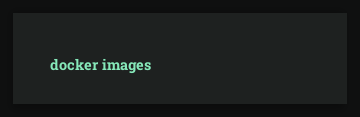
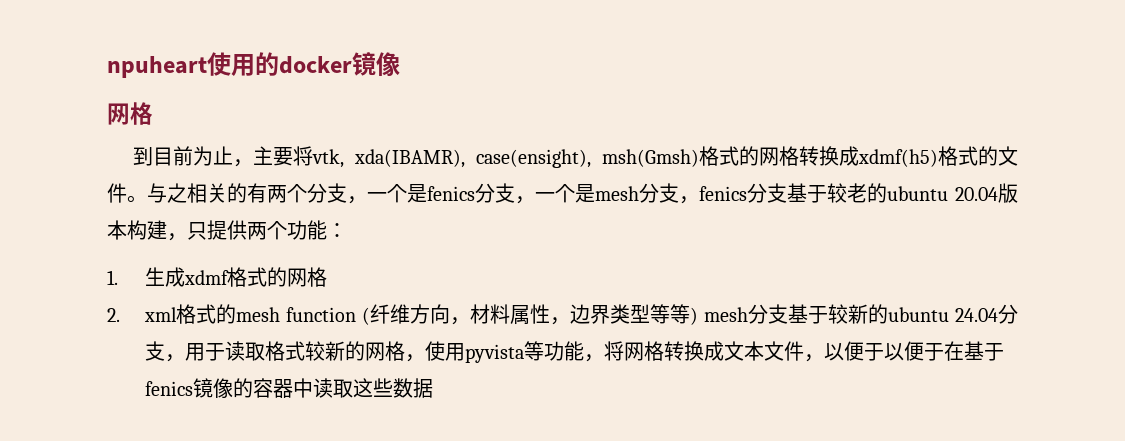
[50,58,151,74] docker images -> [107,52,400,78] [107,102,153,125] [133,146,1018,168] [107,183,1018,204] [107,220,347,241] [107,267,327,287] [107,304,1018,325] [144,341,1004,363] [144,378,433,398] npuheart使用的docker镜像 // 网格 // 到目前为止，主要将vtk, xda(IBAMR), case(ensight), msh(Gmsh)格式的网格转换成xdmf(h5)格式的文件。与之相关的有两个分支，一个是fenics分支，一个是mesh分支，fenics分支基于较老的ubuntu 20.04版本构建，只提供两个功能： // 1.生成xdmf格式的网格 // 2. xml格式的mesh function (纤维方向，材料属性，边界类型等等) mesh分支基于较新的ubuntu 24.04分支，用于读取格式较新的网格，使用pyvista等功能，将网格转换成文本文件，以便于以便于在基于fenics镜像的容器中读取这些数据

